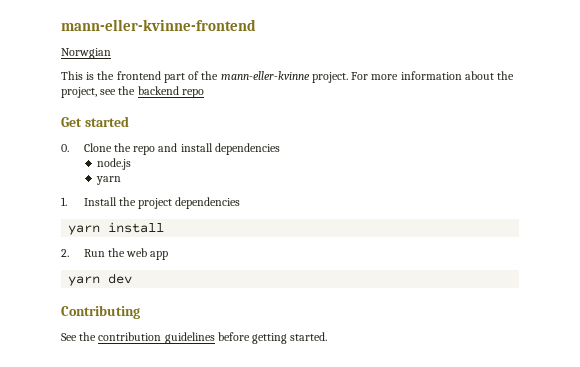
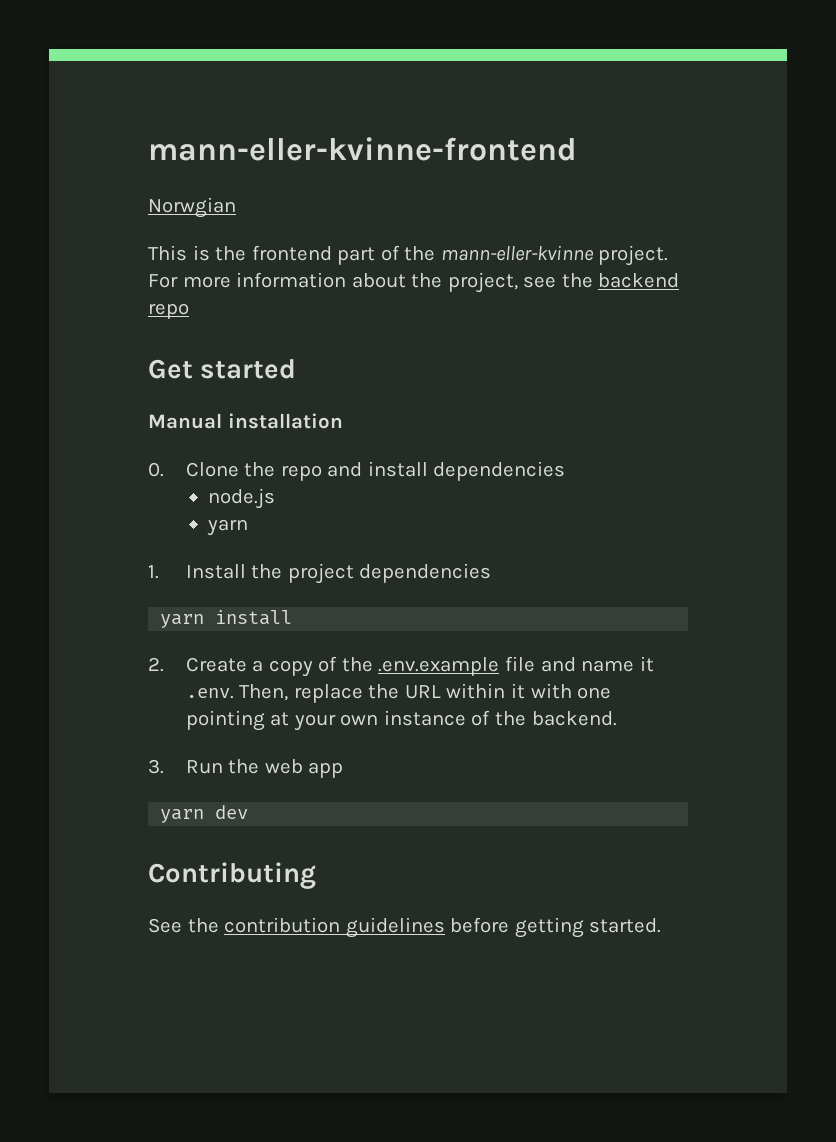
(129, 121) none -> [148,413,343,429] // Manual installation
(69, 253) none -> [185,656,654,677] [185,683,612,703] [185,710,617,731] [148,759,164,774] Create a copy of the .env.example file and name it .env. Then, replace the URL within it with one pointing at your own instance of the backend. // 3.

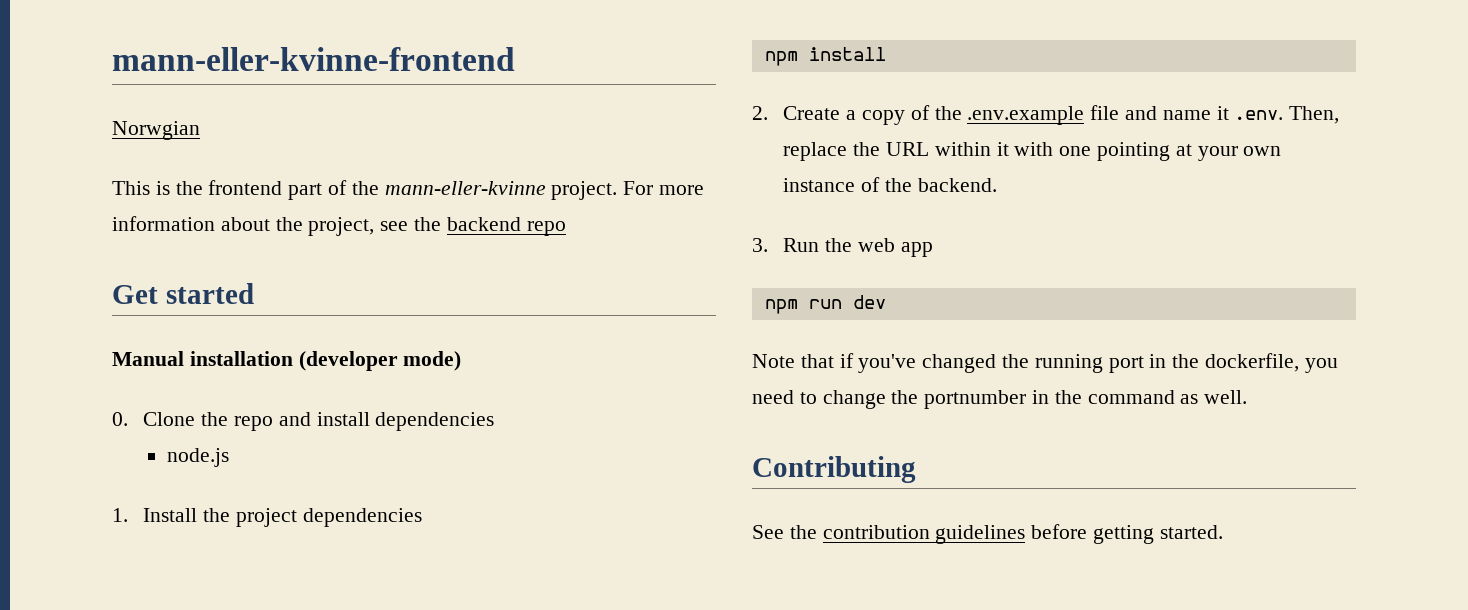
(343, 421) none -> [298,351,462,371] (developer mode)
[207,519,249,536] // yarn -> (230, 457) none
[160,614,205,628] yarn -> [764,51,798,66] npm
[160,809,205,823] yarn -> [764,299,842,314] npm run
(249, 812) none -> [752,353,1338,373] [752,390,1248,409] // Note that if you've changed the running port in the dockerfile, you need to change the portnumber in the command as well.

